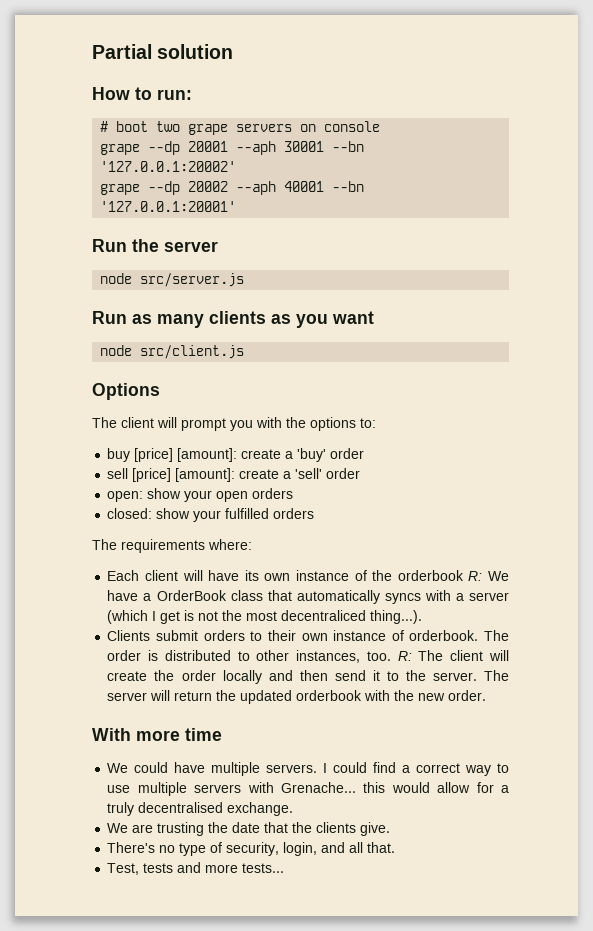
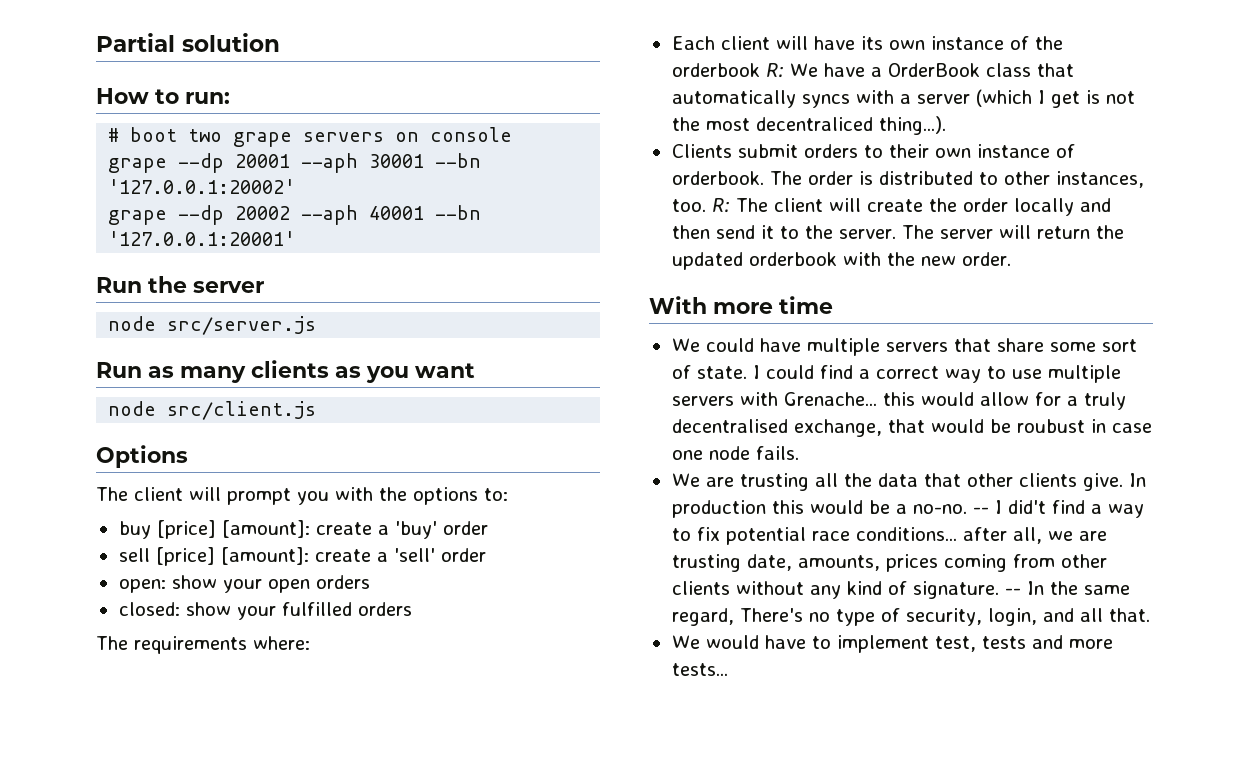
[266,764,318,773] servers. -> [885,338,1137,352] [671,365,747,379] servers that share some sort of state.
[227,802,294,816] [107,822,391,836] exchange. // We are trusting the date that the clients give. // -> [793,419,1152,437] [671,446,799,460] [671,473,1146,491] [671,500,1144,518] [671,527,1107,545] [671,554,1107,572] [671,581,1130,599] [671,608,734,626] exchange, that would be roubust in case one node fails. // We are trusting all the data that other clients give. In production this would be a no-no. -- I did't find a way to fix potential race conditions... after all, we are trusting date, amounts, prices coming from other clients without any kind of signature. -- In the same regard,
[107,863,140,875] Test, -> [671,635,976,653] We would have to implement test,

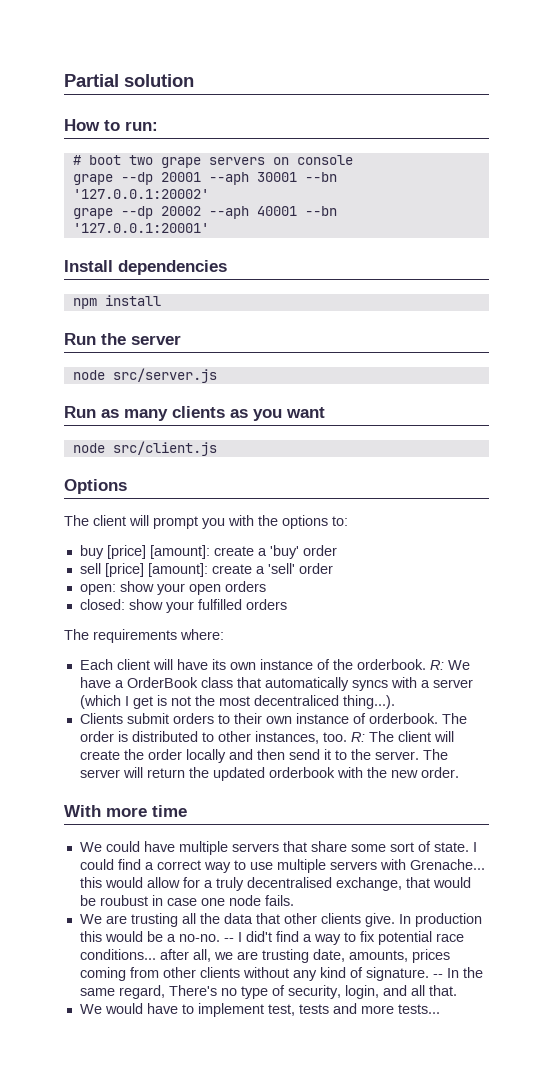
(296, 238) none -> [64,260,227,275] [72,295,161,309] // Install dependencies // npm install
[671,63,760,77] orderbook -> [356,659,426,670] orderbook.

